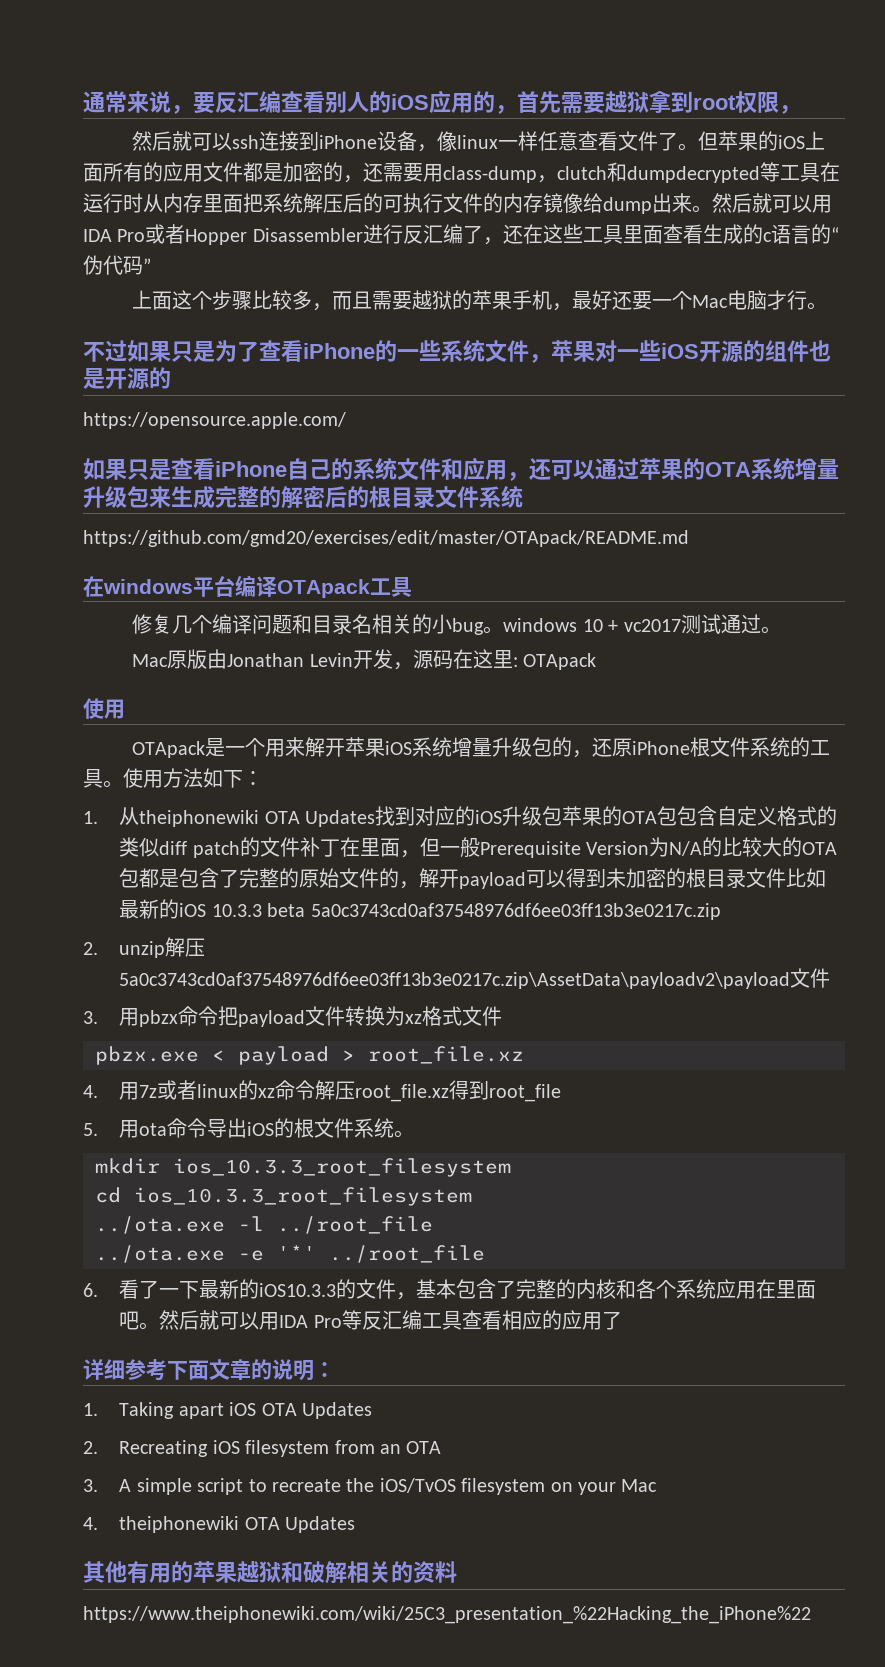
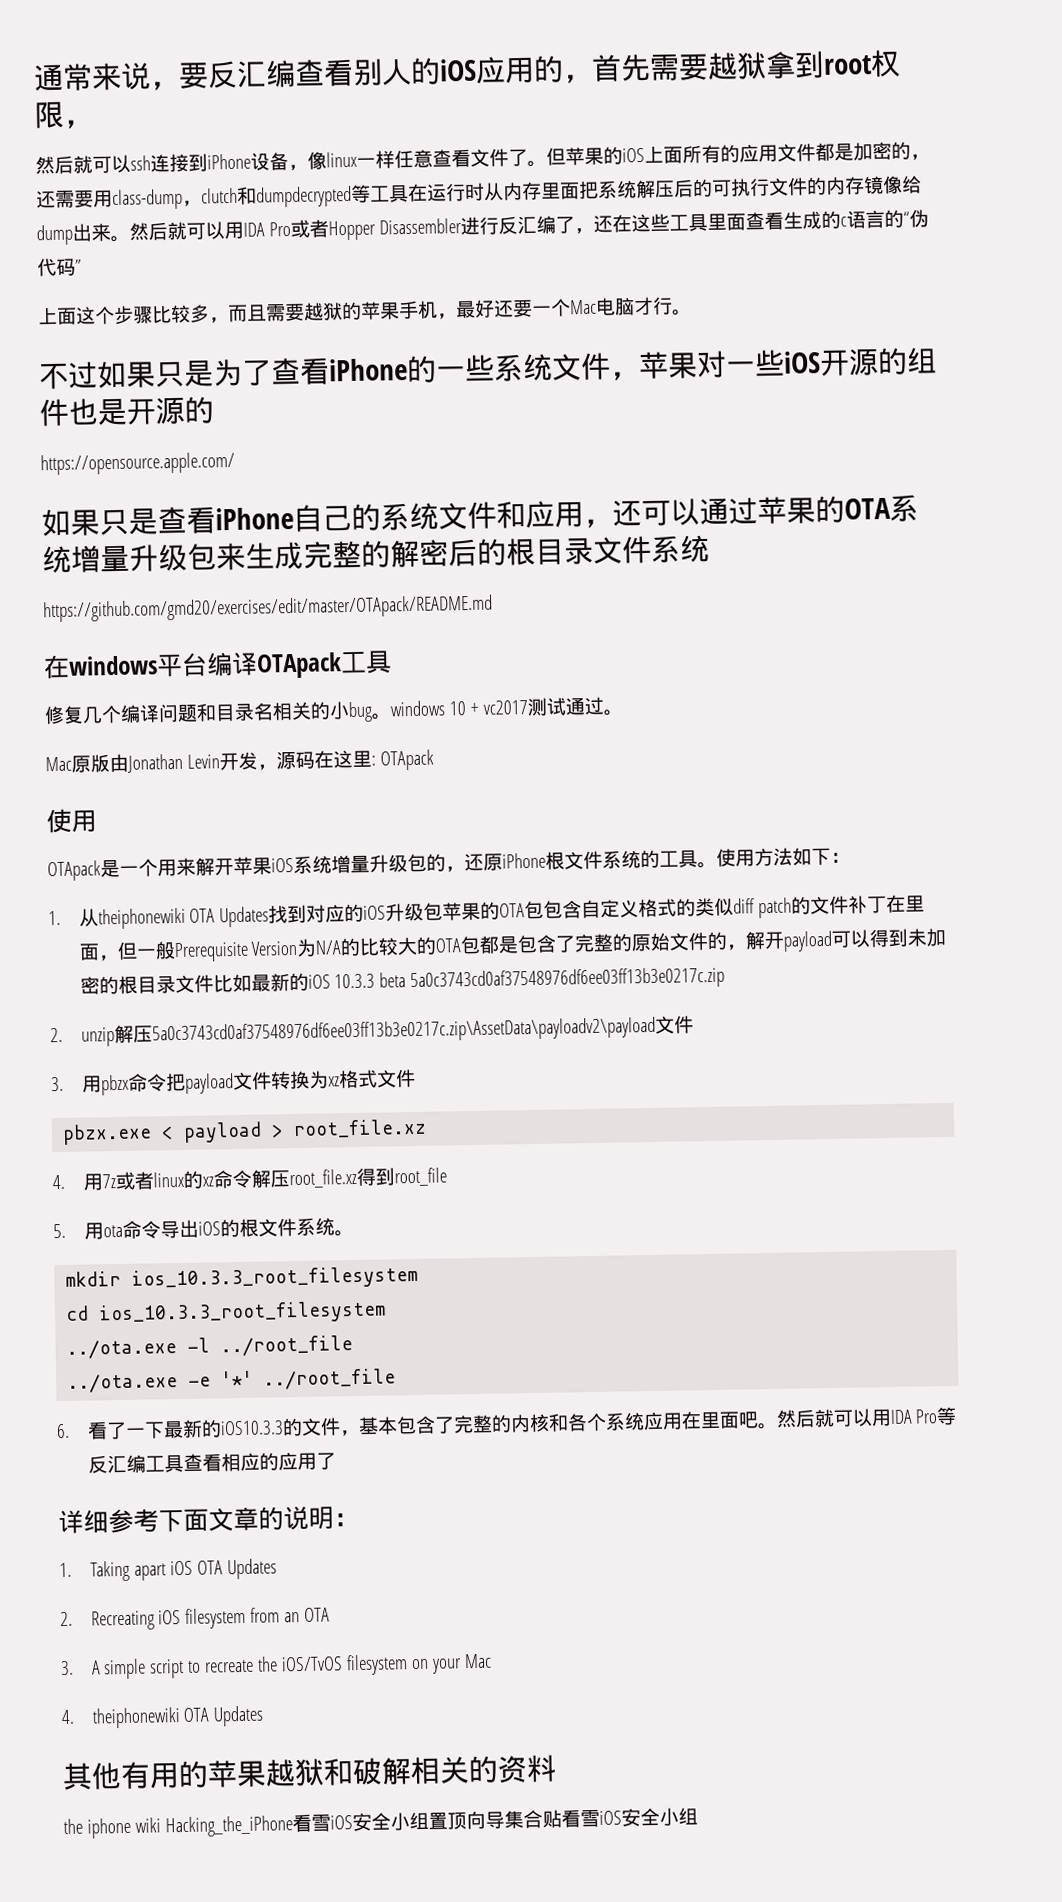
[83,1606,811,1624] https://www.theiphonewiki.com/wiki/25C3_presentation_%22Hacking_the_iPhone%22 -> [63,1807,698,1839] the iphone wiki Hacking_the_iPhone看雪iOS安全小组置顶向导集合贴看雪iOS安全小组

